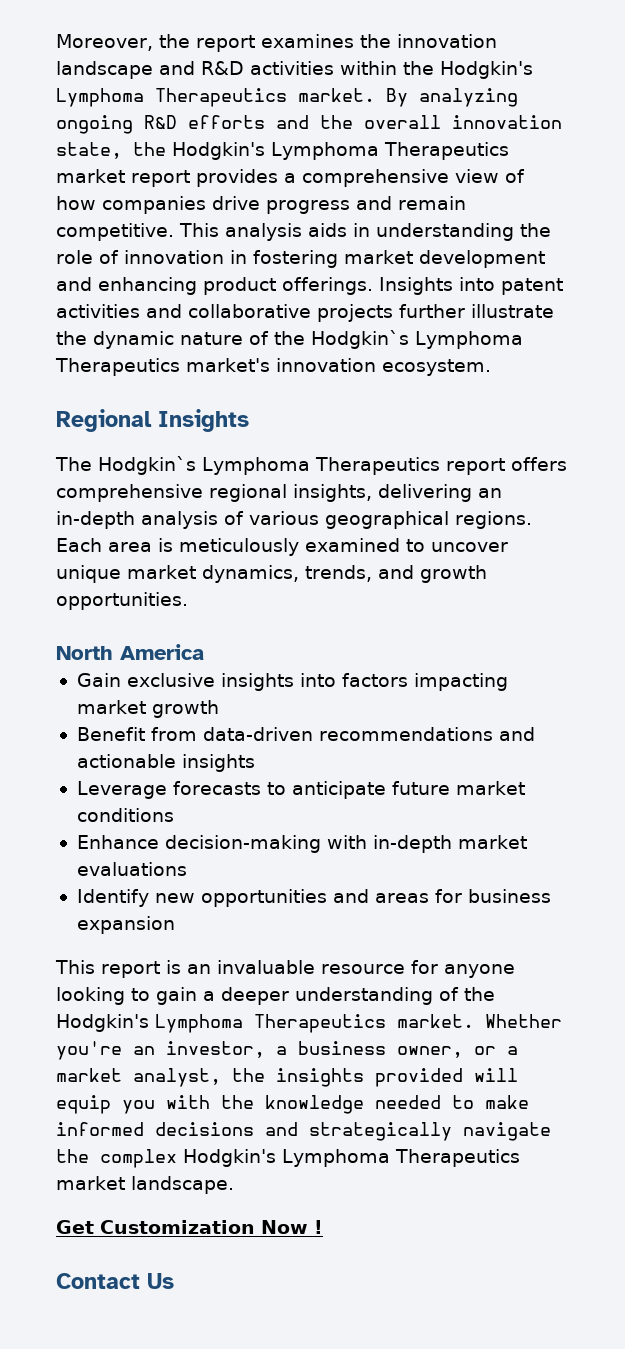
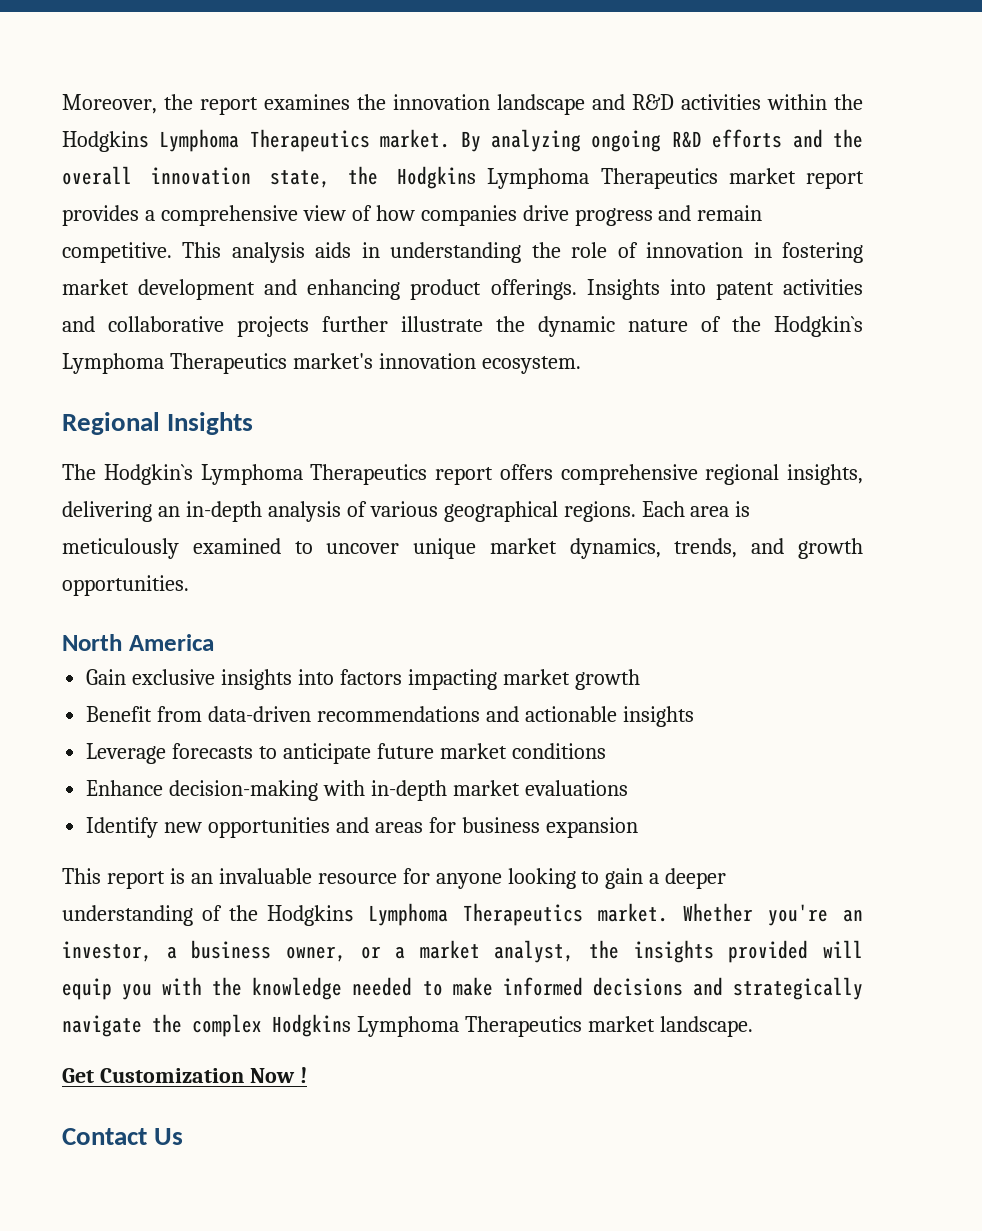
[440,61,533,79] Hodgkin's -> [62,131,149,152] Hodgkins
[172,142,265,160] Hodgkin's -> [397,166,477,189] Hodgkins
[56,1014,149,1032] Hodgkin's -> [266,905,354,926] Hodgkins
[183,1149,276,1167] Hodgkin's -> [272,1014,351,1037] Hodgkins

